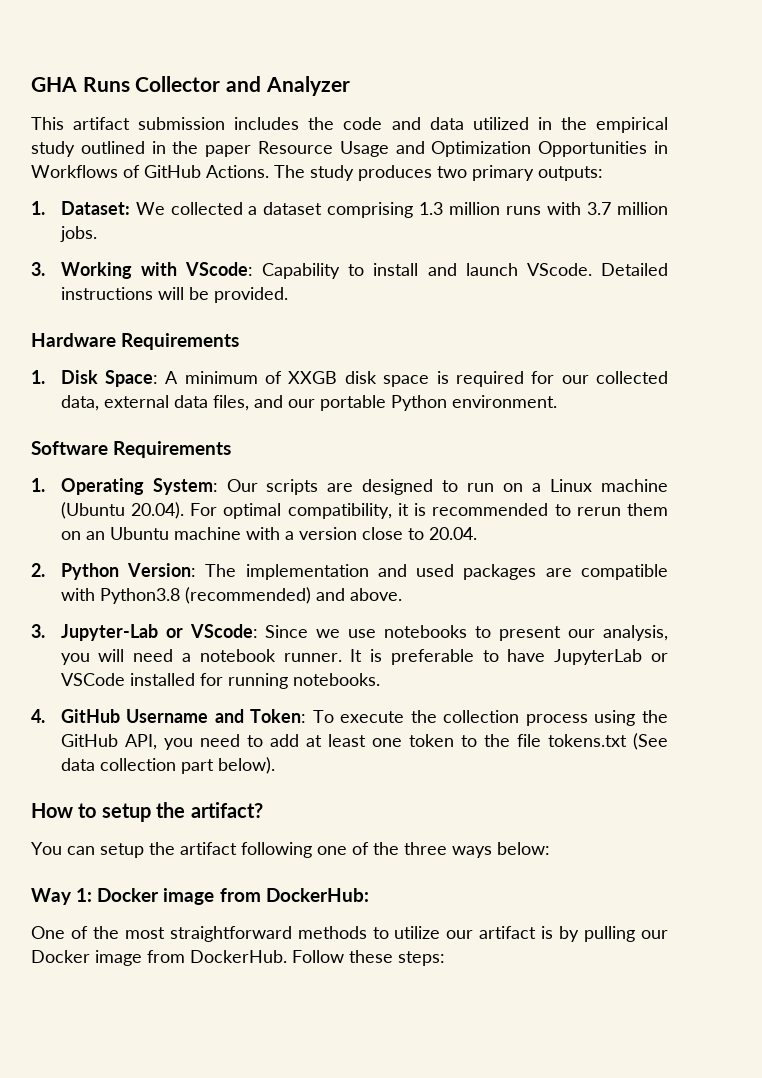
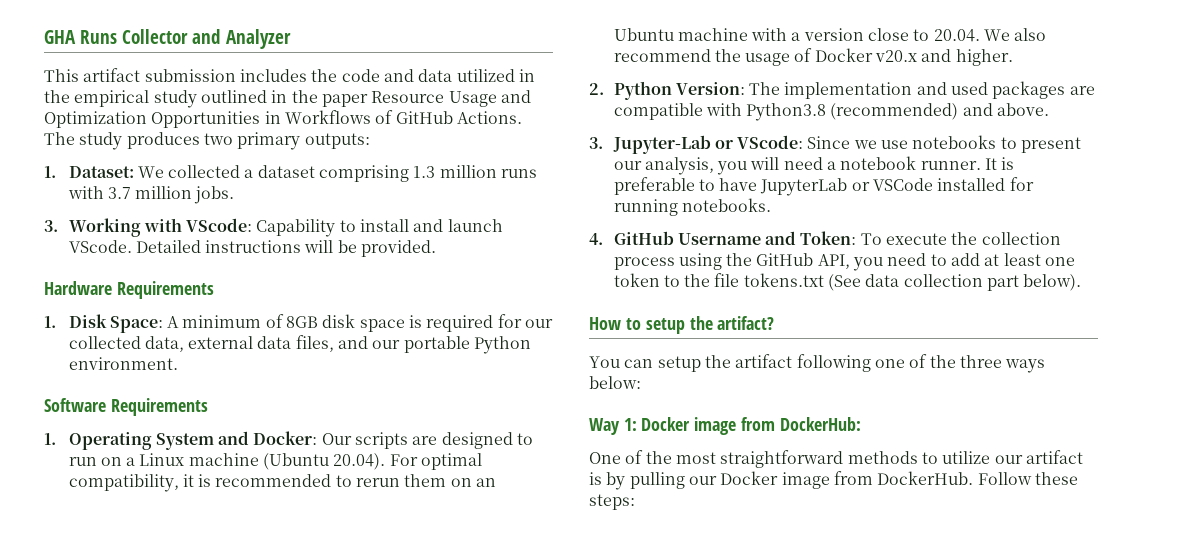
[288,371,338,384] XXGB -> [286,316,319,328] 8GB
[152,478,218,495] System: -> [155,431,318,450] System and Docker:
(477, 533) none -> [984,28,1047,41] [613,48,1013,66] We also recommend the usage of Docker v20.x and higher.

